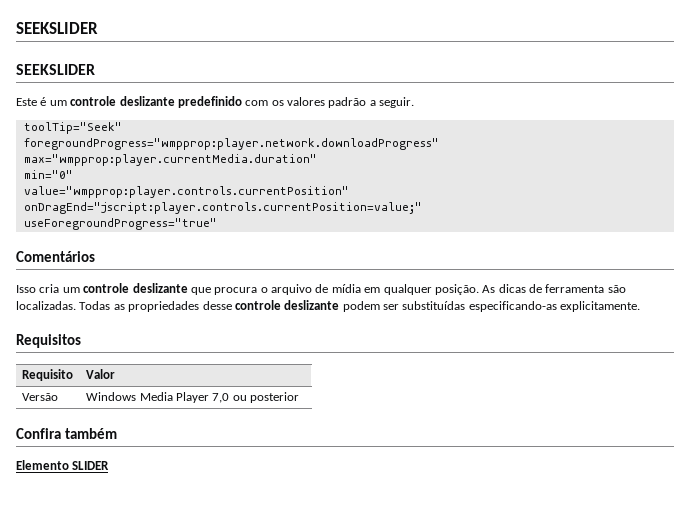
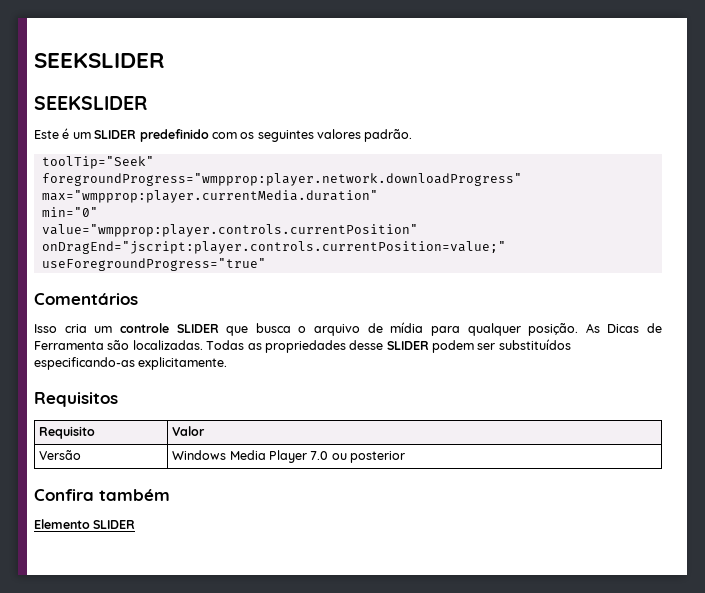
[70,96,175,106] controle deslizante -> [94,130,137,139] SLIDER
[287,97,415,108] valores padrão a seguir. -> [257,129,413,142] seguintes valores padrão.
[132,283,258,295] deslizante que procura -> [176,323,291,336] SLIDER que busca
[364,287,381,293] em -> [430,326,460,336] para
[498,284,605,293] dicas de ferramenta -> [607,323,662,333] [34,341,104,350] Dicas de Ferramenta
[234,300,340,310] controle deslizante -> [386,341,429,350] SLIDER
[402,301,466,310] substituídas -> [498,339,571,350] substituídos
[212,393,230,403] 7,0 -> [310,451,329,460] 7.0

